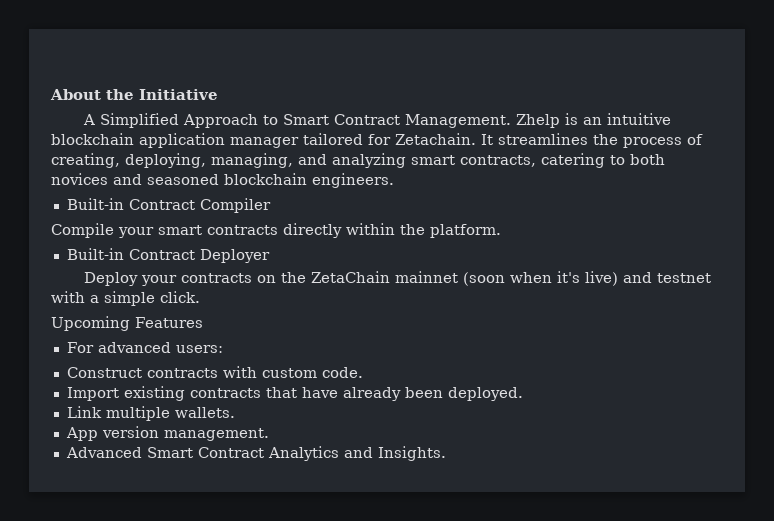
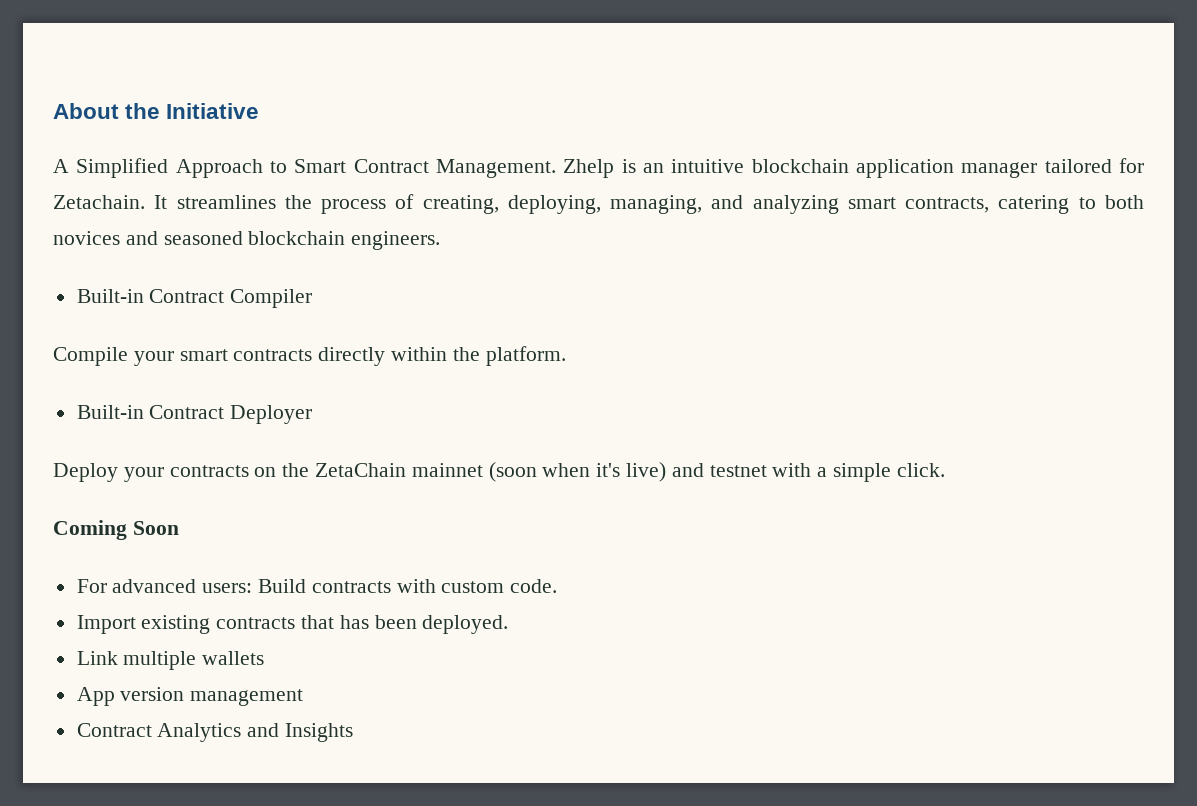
[51,316,203,331] Upcoming Features -> [53,520,179,540] Coming Soon
[66,367,142,378] // Construct -> [258,579,307,593] Build
[301,387,401,401] have already -> [339,615,369,629] has
[174,407,235,418] wallets. -> [202,651,265,665] wallets
[163,428,269,441] [65,447,193,458] management. // Advanced Smart -> [190,689,304,706] management //
[377,446,446,461] Insights. -> [285,723,354,742] Insights

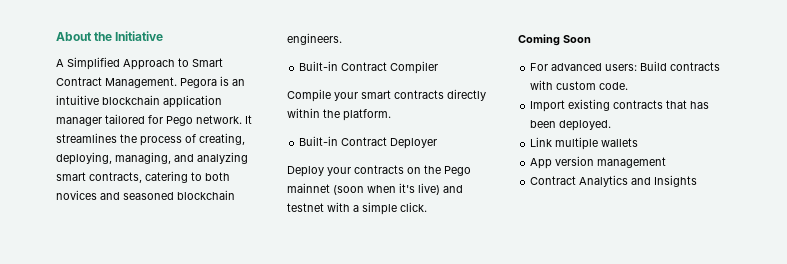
[563,159,615,178] Zhelp -> [180,78,217,88] Pegora
[53,195,145,209] Zetachain. -> [166,115,242,126] Pego network.
[315,463,407,477] ZetaChain -> [444,166,471,176] Pego

